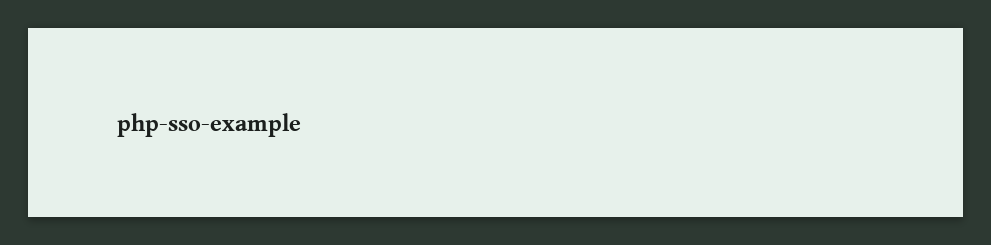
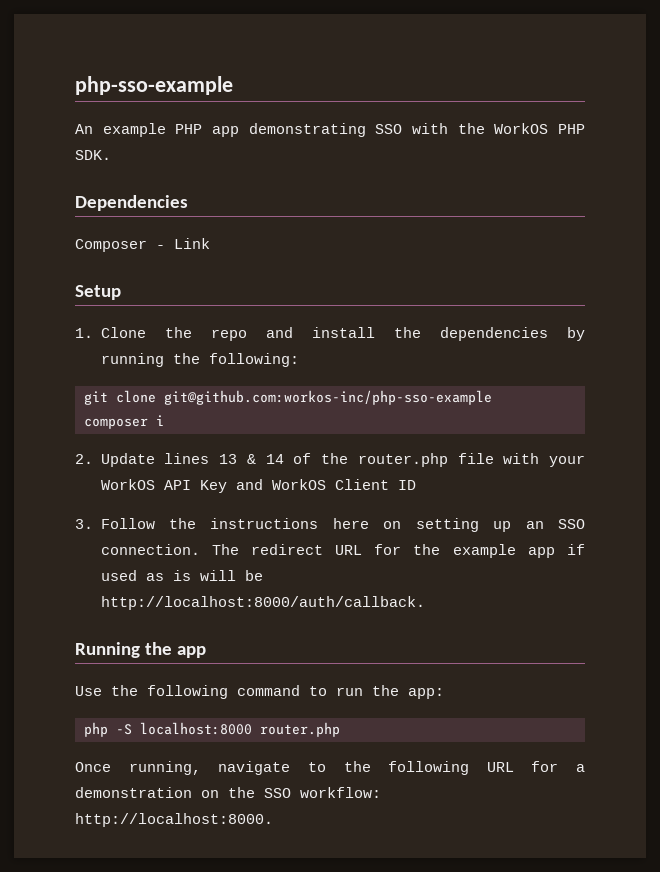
(301, 125) none -> [75,123,585,137] [75,150,111,160] [75,195,188,211] [75,238,210,252] [75,285,121,300] [75,327,585,341] [100,353,299,367] [84,390,492,405] [84,415,164,429] [75,453,585,467] [100,479,416,493] [75,518,585,532] [100,544,585,558] [100,570,263,581] [100,596,425,610] [75,642,207,658] [75,685,444,699] [84,722,340,737] [75,761,585,775] [75,787,381,798] [75,813,273,827] // An example PHP app demonstrating SSO with the WorkOS PHP SDK. // Dependencies // Composer - Link // Setup // 1. Clone the repo and install the dependencies by running the following: // git clone git@github.com:workos-inc/php-sso-example // composer i // 2. Update lines 13 & 14 of the router.php file with your WorkOS API Key and WorkOS Client ID // 3. Follow the instructions here on setting up an SSO connection. The redirect URL for the example app if used as is will be http://localhost:8000/auth/callback. // Running the app // Use the following command to run the app: // php -S localhost:8000 router.php // Once running, navigate to the following URL for a demonstration on the SSO workflow: http://localhost:8000.

